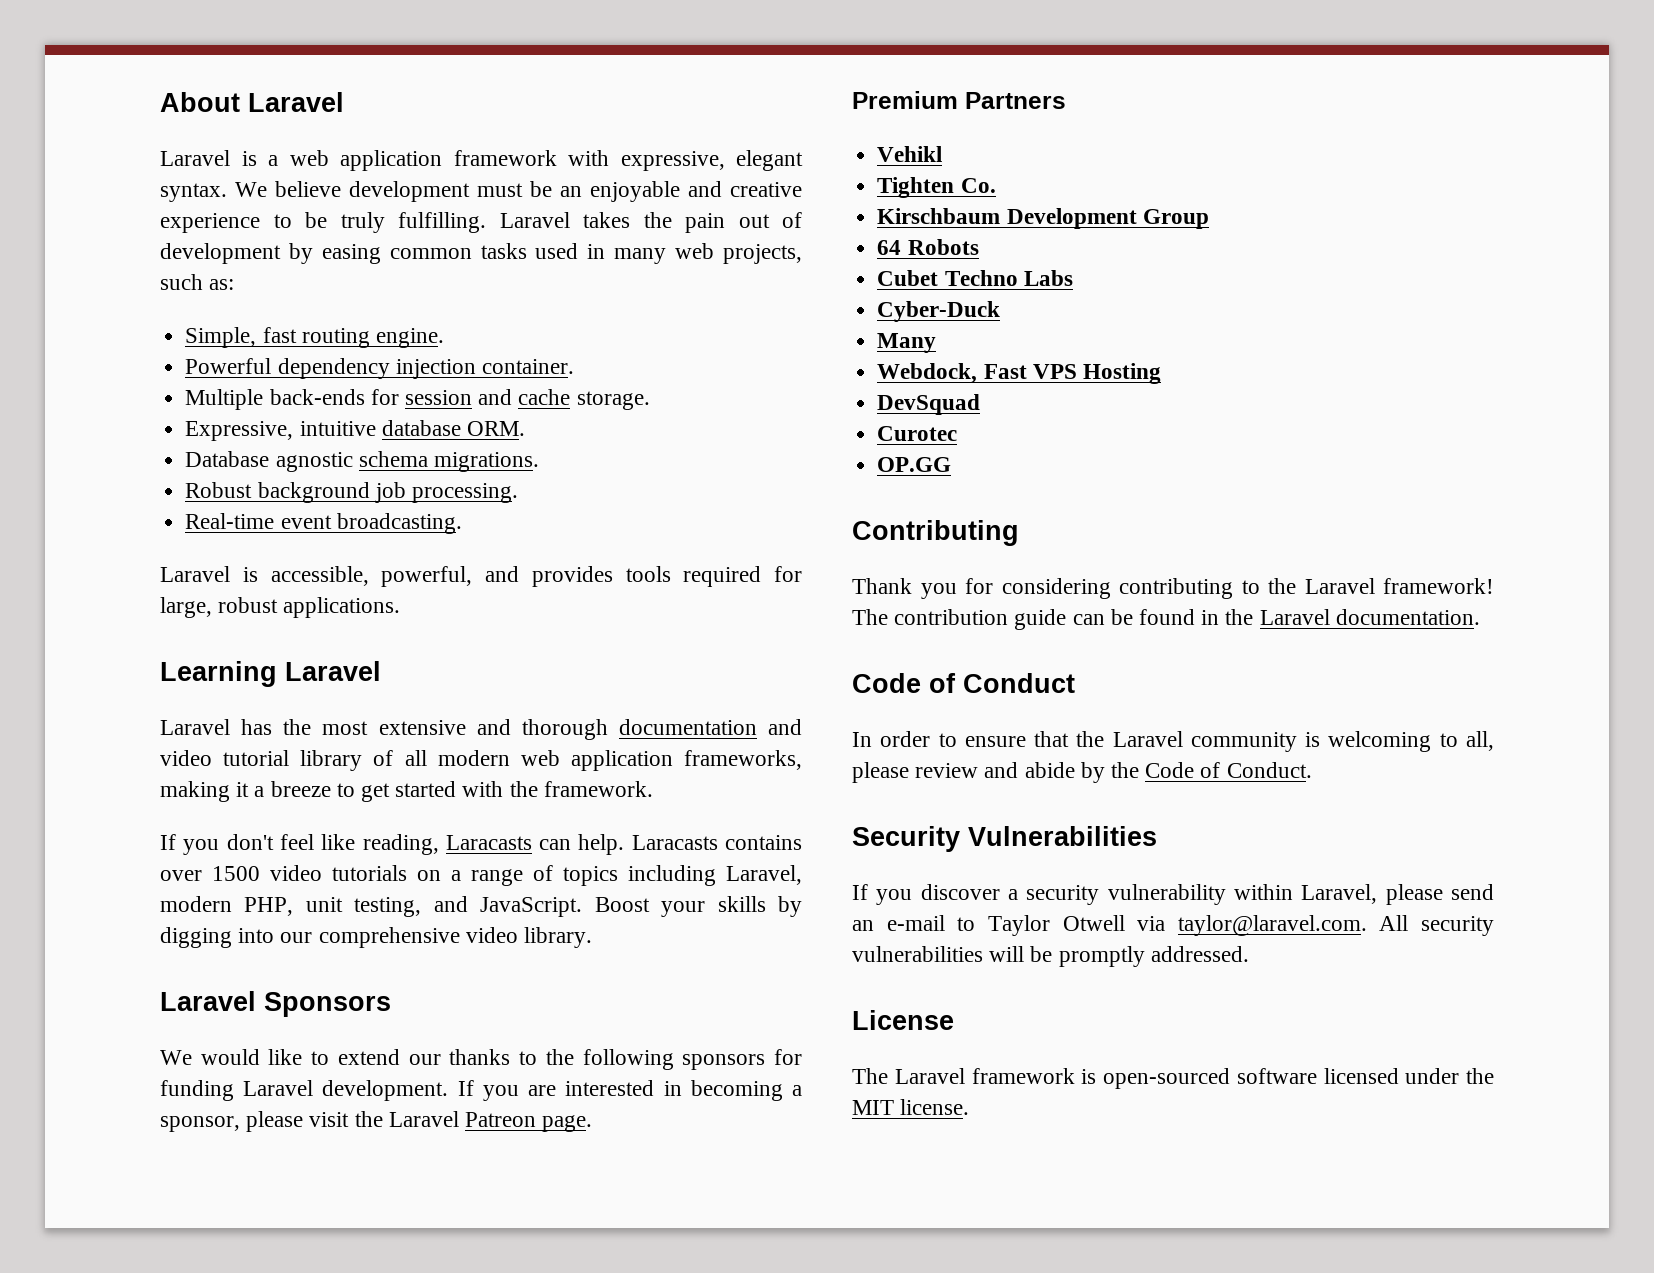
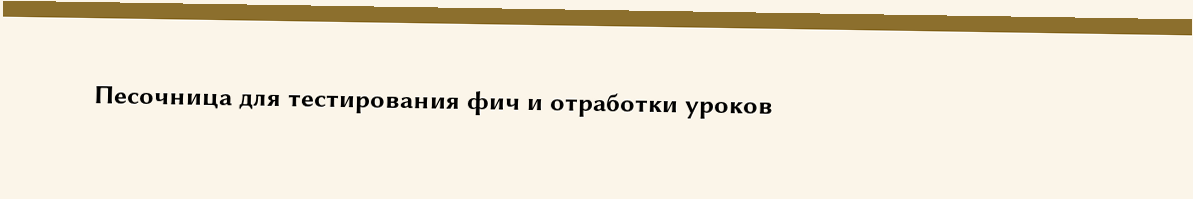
[160,92,344,112] [160,150,803,171] [160,181,802,202] [160,212,802,233] [160,243,803,264] [160,274,235,290] [185,327,444,348] [185,358,574,379] [185,389,650,410] [185,420,525,441] [185,451,539,472] [185,482,518,503] [185,513,462,534] [160,566,802,587] [160,597,401,618] [160,661,381,687] [160,719,802,740] [160,750,802,771] [160,781,653,802] [160,834,802,855] [160,865,802,886] [160,896,803,917] [160,927,593,948] [160,991,391,1017] [160,1049,803,1070] [160,1080,802,1101] [160,1111,593,1132] [852,91,1066,109] [877,146,943,162] [877,177,996,198] [877,208,1209,229] [877,239,979,255] [877,270,1073,286] [877,301,1001,322] [877,333,937,353] [877,363,1161,384] [877,394,981,415] [877,426,958,441] [877,457,952,472] [852,520,1019,546] [852,578,1494,599] [852,609,1480,630] [852,673,1075,693] [852,731,1494,752] [852,762,1312,783] [852,826,1157,852] [852,884,1494,905] [852,915,1494,936] [852,946,1249,967] [852,1010,954,1030] [852,1068,1494,1089] [852,1099,970,1115] About Laravel // Laravel is a web application framework with expressive, elegant syntax. We believe development must be an enjoyable and creative experience to be truly fulfilling. Laravel takes the pain out of development by easing common tasks used in many web projects, such as: // Simple, fast routing engine. // Powerful dependency injection container. // Multiple back-ends for session and cache storage. // Expressive, intuitive database ORM. // Database agnostic schema migrations. // Robust background job processing. // Real-time event broadcasting. // Laravel is accessible, powerful, and provides tools required for large, robust applications. // Learning Laravel // Laravel has the most extensive and thorough documentation and video tutorial library of all modern web application frameworks, making it a breeze to get started with the framework. // If you don't feel like reading, Laracasts can help. Laracasts contains over 1500 video tutorials on a range of topics including Laravel, modern PHP, unit testing, and JavaScript. Boost your skills by digging into our comprehensive video library. // Laravel Sponsors // We would like to extend our thanks to the following sponsors for funding Laravel development. If you are interested in becoming a sponsor, please visit the Laravel Patreon page. // Premium Partners // Vehikl // Tighten Co. // Kirschbaum Development Group // 64 Robots // Cubet Techno Labs // Cyber-Duck // Many // Webdock, Fast VPS Hosting // DevSquad // Curotec // OP.GG // Contributing // Thank you for considering contributing to the Laravel framework! The contribution guide can be found in the Laravel documentation. // Code of Conduct // In order to ensure that the Laravel community is welcoming to all, please review and abide by the Code of Conduct. // Security Vulnerabilities // If you discover a security vulnerability within Laravel, please send an e-mail to Taylor Otwell via taylor@laravel.com. All security vulnerabilities will be promptly addressed. // License // The Laravel framework is open-sourced software licensed under the MIT license. -> [93,85,774,120] Песочница для тестирования фич и отработки уроков

